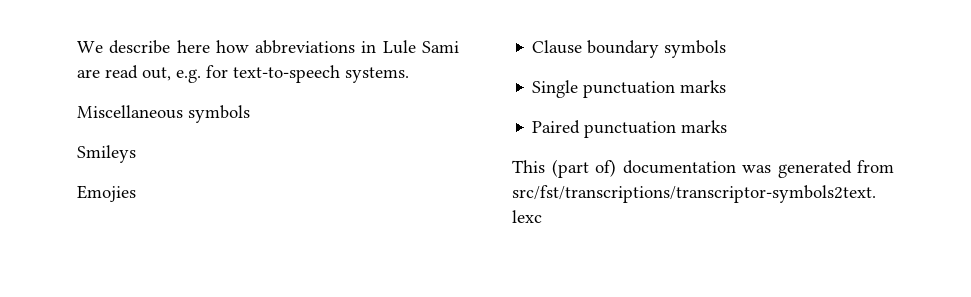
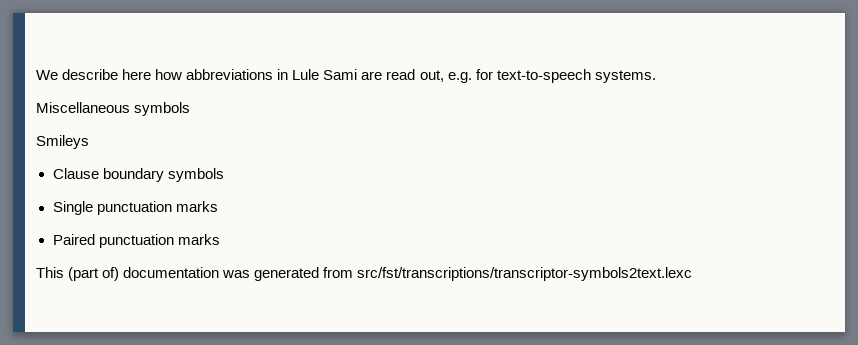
[77,185,136,202] // Emojies -> (89, 142) none

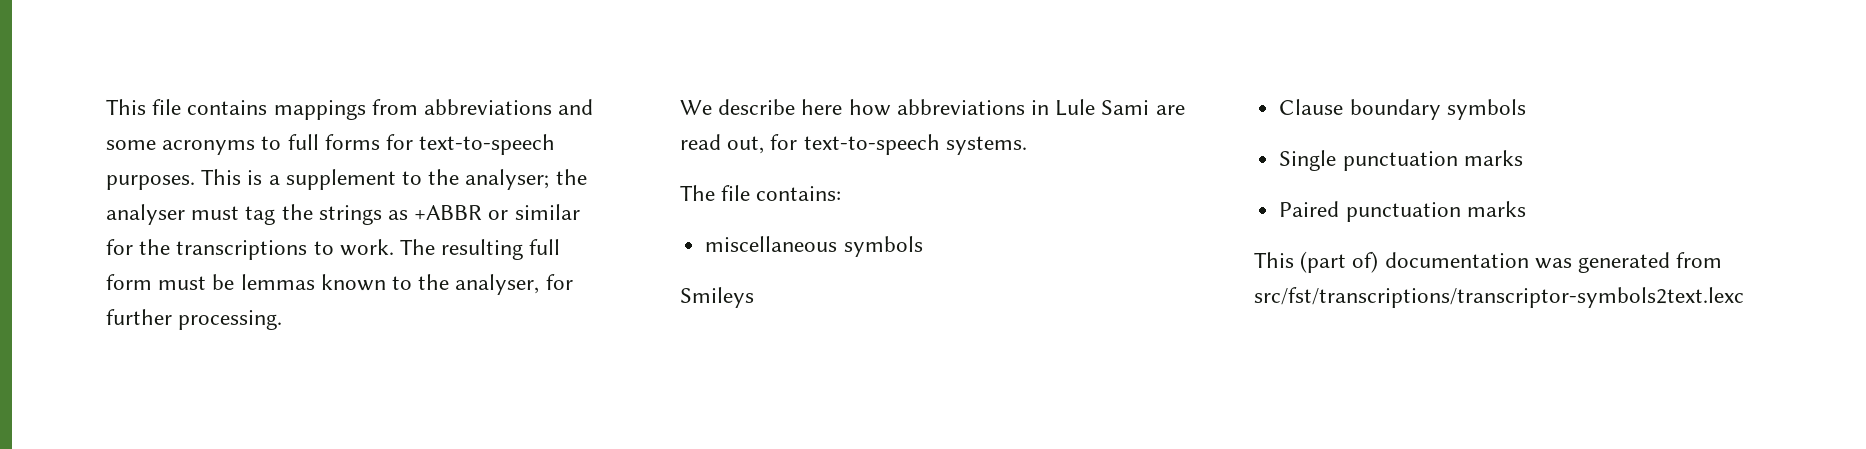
(36, 75) none -> [106,99,594,120] [106,134,556,155] [106,169,587,190] [106,204,580,225] [106,239,561,260] [106,274,573,295] [106,309,283,330] This file contains mappings from abbreviations and some acronyms to full forms for text-to-speech purposes. This is a supplement to the analyser; the analyser must tag the strings as +ABBR or similar for the transcriptions to work. The resulting full form must be lemmas known to the analyser, for further processing. //
[447,72,472,83] e.g. -> (765, 145) none
[36,102,130,113] Miscellaneous -> [680,185,842,201] [705,236,838,252] The file contains: // miscellaneous

